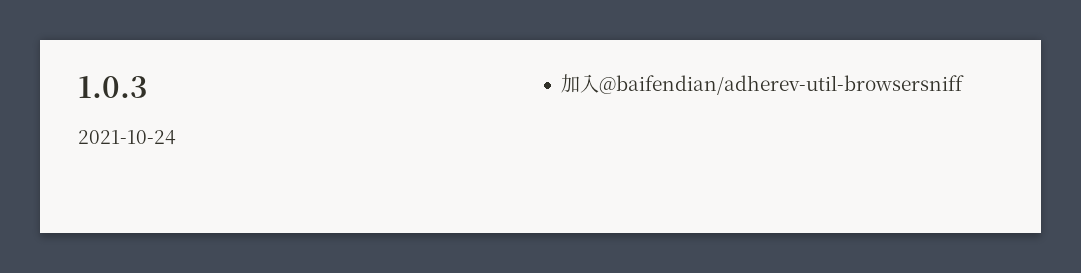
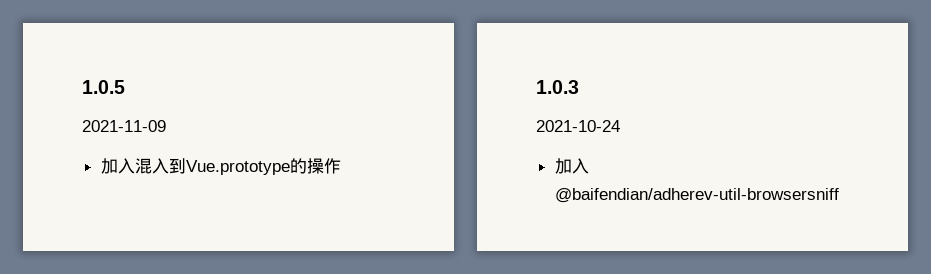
(78, 87) none -> [82,80,125,94] [82,120,166,132] [100,158,341,175] 1.0.5 // 2021-11-09 // 加入混入到Vue.prototype的操作 //

